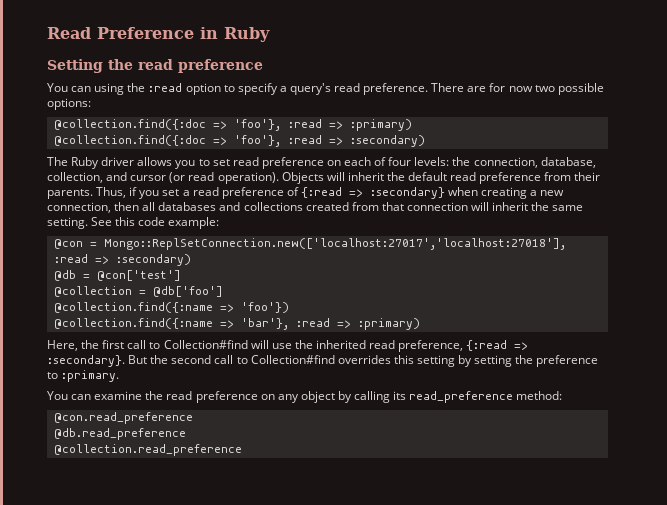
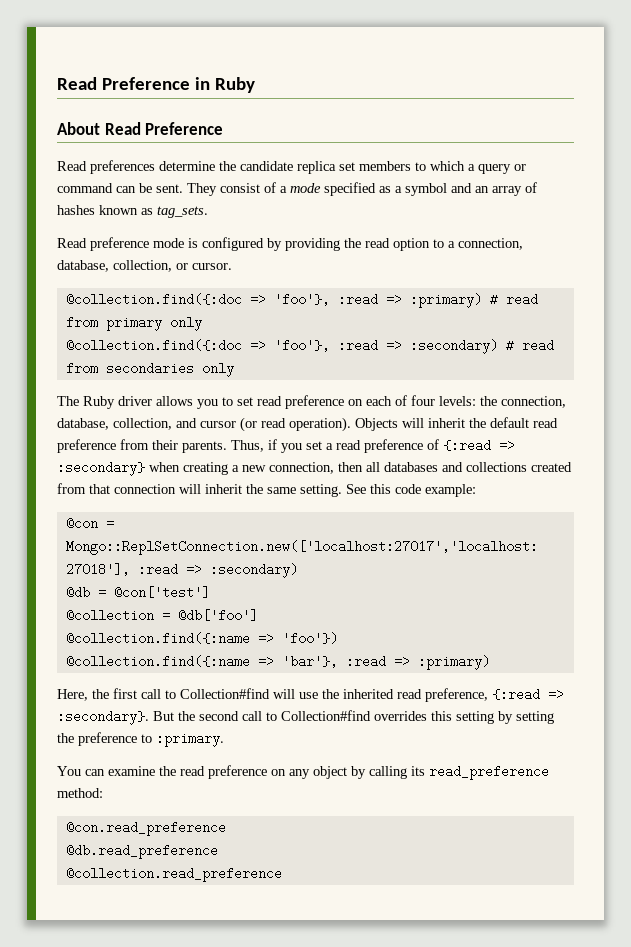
[47,59,263,73] [47,83,604,95] [47,98,91,110] Setting the read preference // You can using the :read option to specify a query's read preference. There are for now two possible options: -> [57,122,224,135] [57,160,526,174] [57,182,537,196] [57,205,208,218] [57,237,523,251] [57,260,232,272] About Read Preference // Read preferences determine the candidate replica set members to which a query or command can be sent. They consist of a mode specified as a symbol and an array of hashes known as tag_sets. // Read preference mode is configured by providing the read option to a connection, database, collection, or cursor.
(412, 125) none -> [489,293,538,306] [65,316,202,331] # read from primary only
(425, 141) none -> [505,339,554,352] [65,362,234,377] # read from secondaries only

